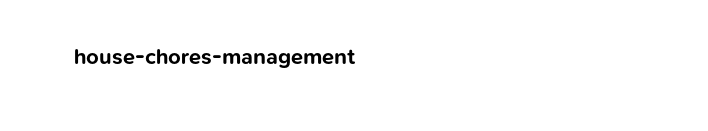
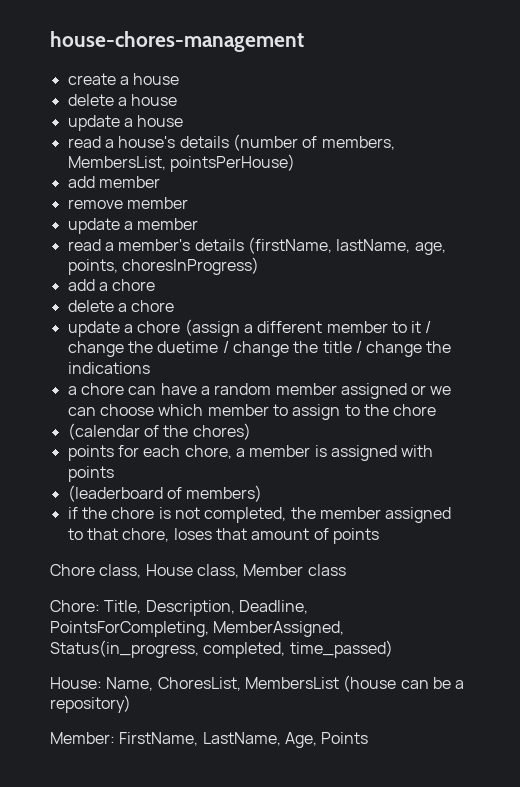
(356, 58) none -> [67,73,180,85] [67,94,178,106] [67,115,184,131] [67,134,395,151] [67,154,295,172] [67,176,160,188] [67,197,188,209] [67,218,199,234] [67,237,446,255] [67,257,259,275] [67,279,156,291] [67,300,175,312] [67,319,432,337] [67,341,452,357] [67,362,150,374] [67,383,452,399] [67,404,437,420] [67,423,251,440] [67,445,434,461] [67,466,114,482] [67,485,263,502] [67,507,452,523] [67,528,379,544] [50,564,346,578] [50,600,308,616] [50,621,345,637] [50,640,393,658] [50,675,465,692] [50,695,131,713] [50,732,369,748] // create a house // delete a house // update a house // read a house's details (number of members, MembersList, pointsPerHouse) // add member // remove member // update a member // read a member's details (firstName, lastName, age, points, choresInProgress) // add a chore // delete a chore // update a chore (assign a different member to it / change the duetime / change the title / change the indications // a chore can have a random member assigned or we can choose which member to assign to the chore // (calendar of the chores) // points for each chore, a member is assigned with points // (leaderboard of members) // if the chore is not completed, the member assigned to that chore, loses that amount of points // Chore class, House class, Member class // Chore: Title, Description, Deadline, PointsForCompleting, MemberAssigned, Status(in_progress, completed, time_passed) // House: Name, ChoresList, MembersList (house can be a repository) // Member: FirstName, LastName, Age, Points

